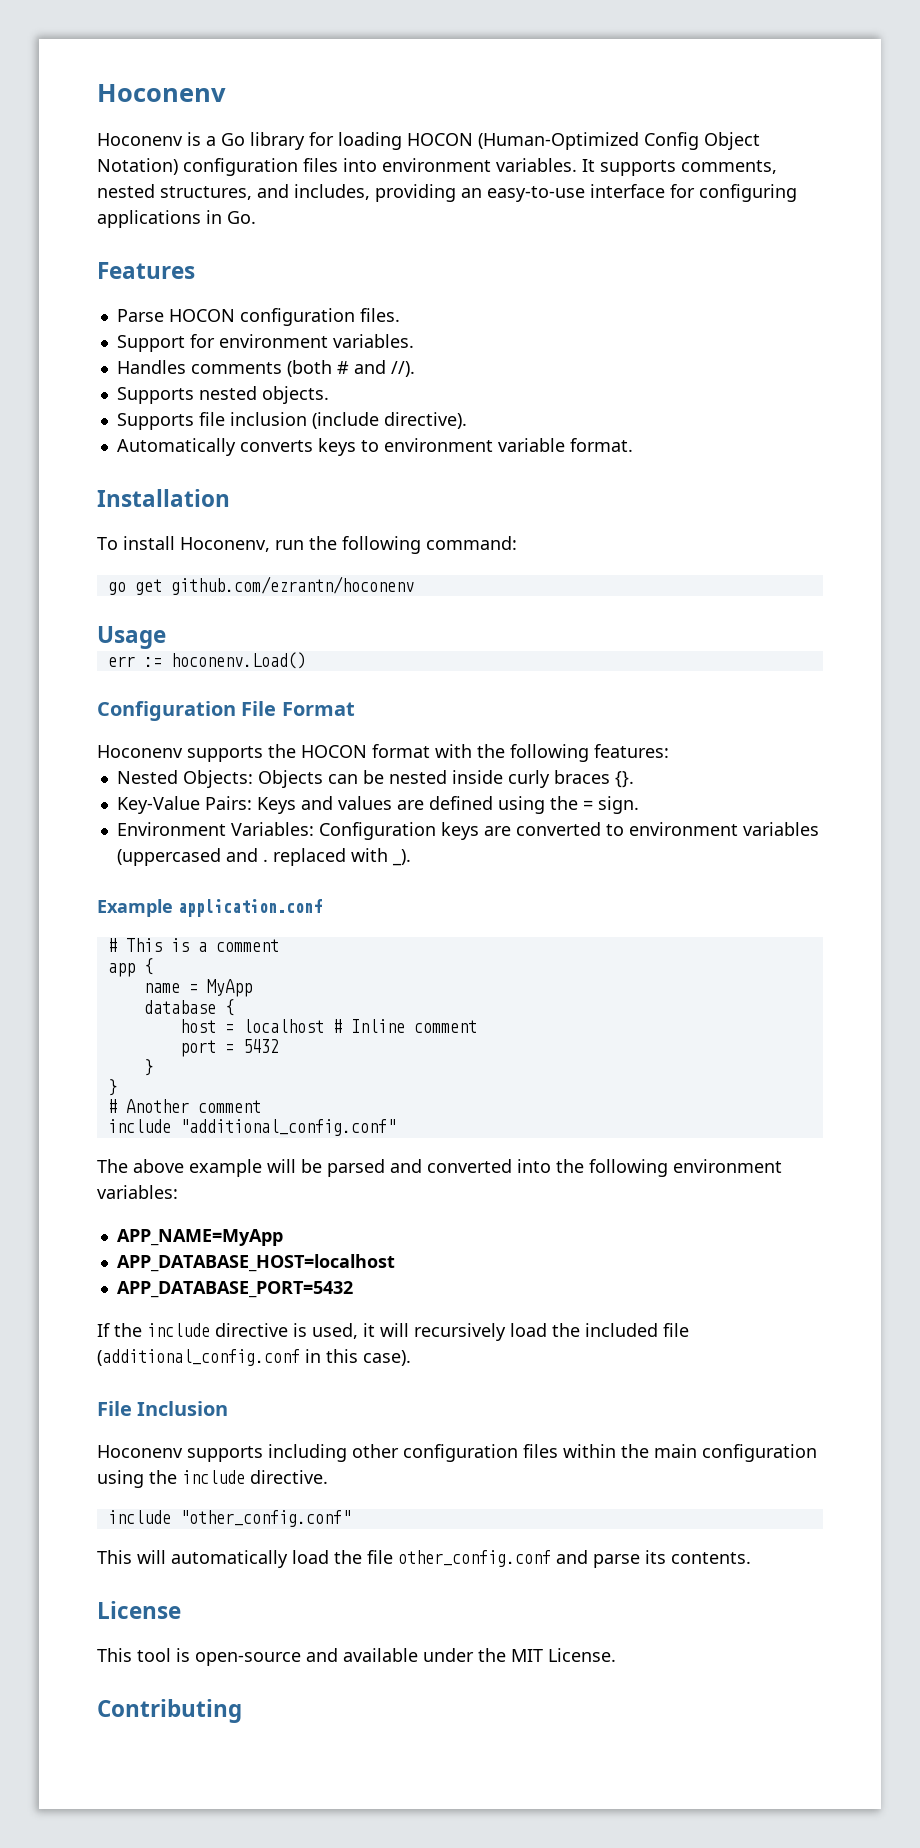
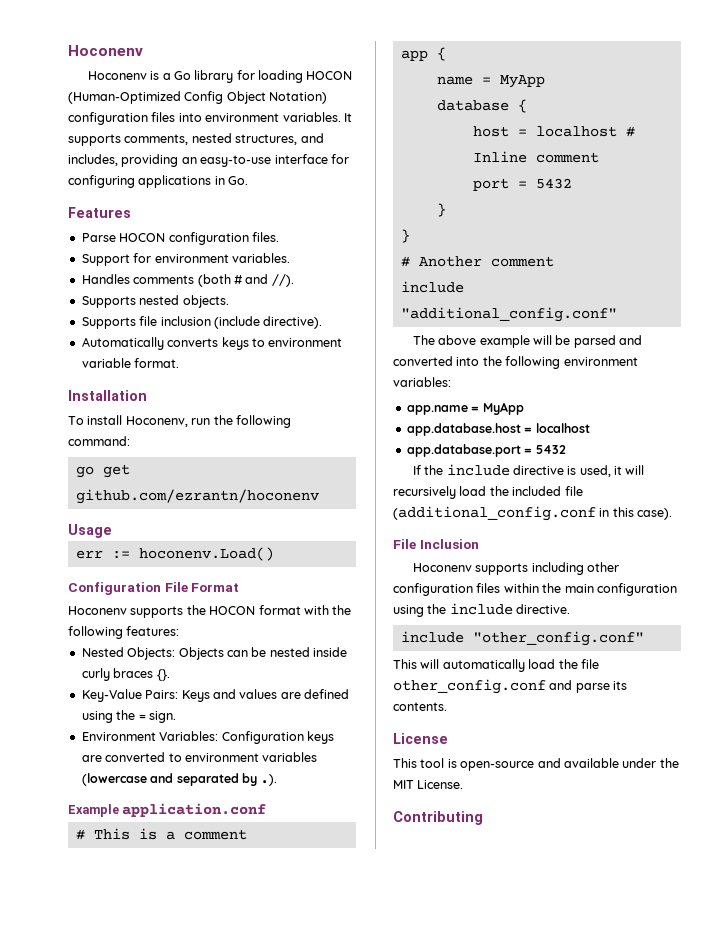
[116,848,411,866] (uppercased and . replaced with _). -> [81,773,278,786] (lowercase and separated by .).
[116,1229,283,1246] [116,1254,395,1272] [116,1281,353,1298] APP_NAME=MyApp // APP_DATABASE_HOST=localhost // APP_DATABASE_PORT=5432 -> [406,402,524,415] [406,423,590,436] [406,444,566,457] app.name = MyApp // app.database.host = localhost // app.database.port = 5432

